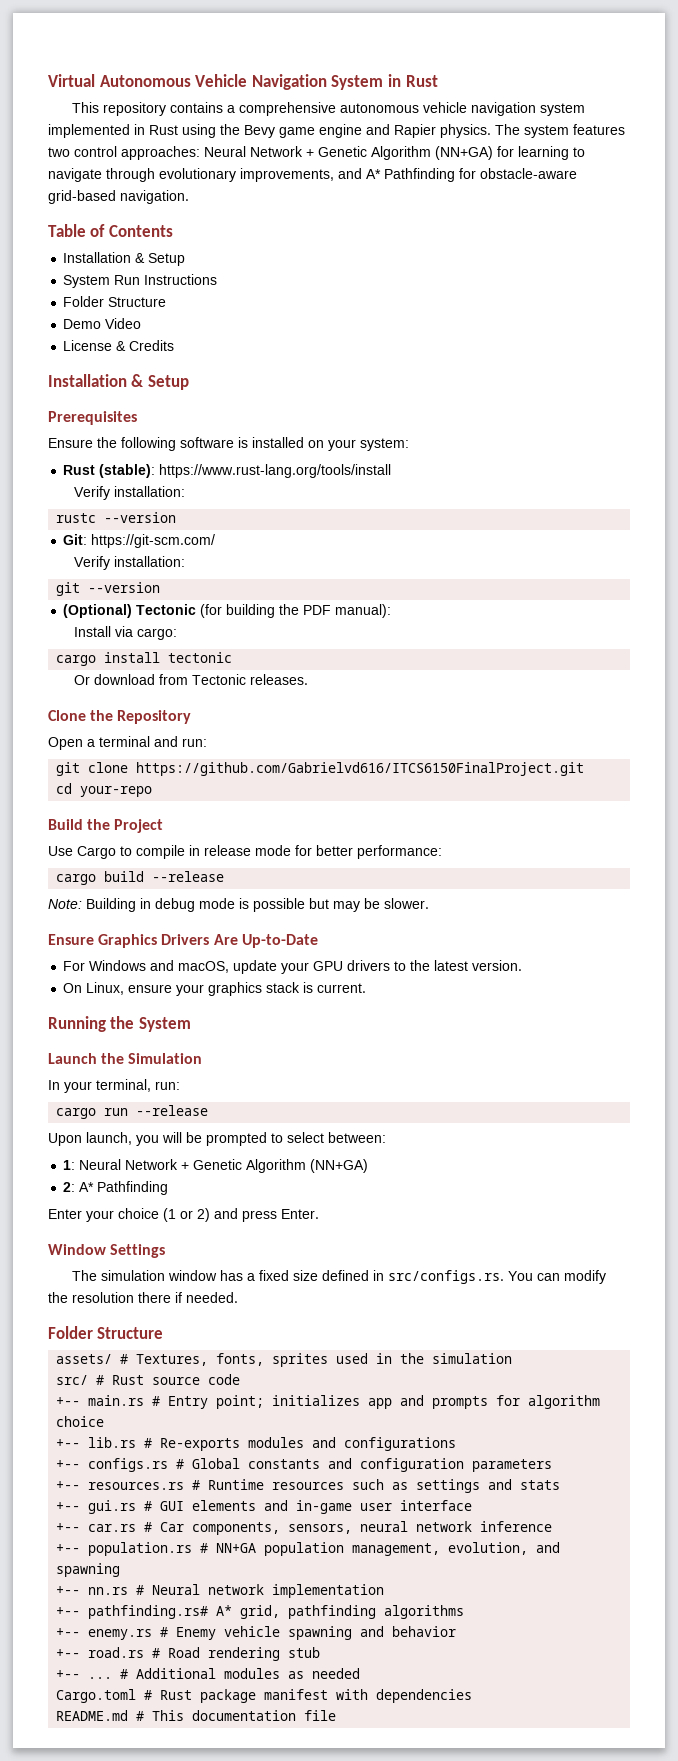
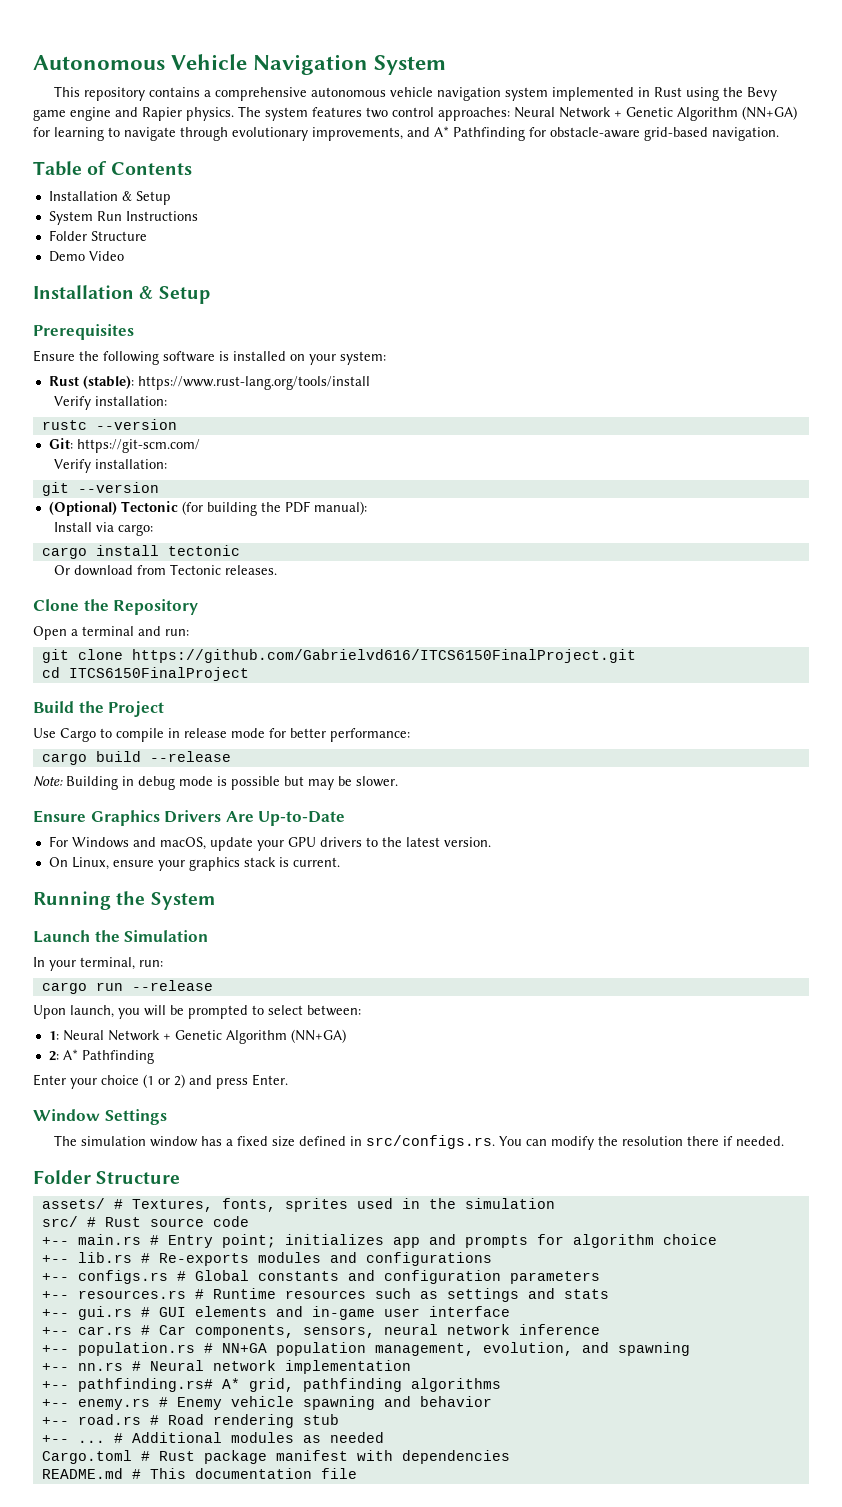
[48,74,95,87] Virtual -> (33, 62) none
[387,74,438,87] in Rust -> (447, 65) none
[63,340,175,351] // License & Credits -> (124, 256) none
[80,786,153,797] your-repo -> [68,667,249,681] ITCS6150FinalProject

